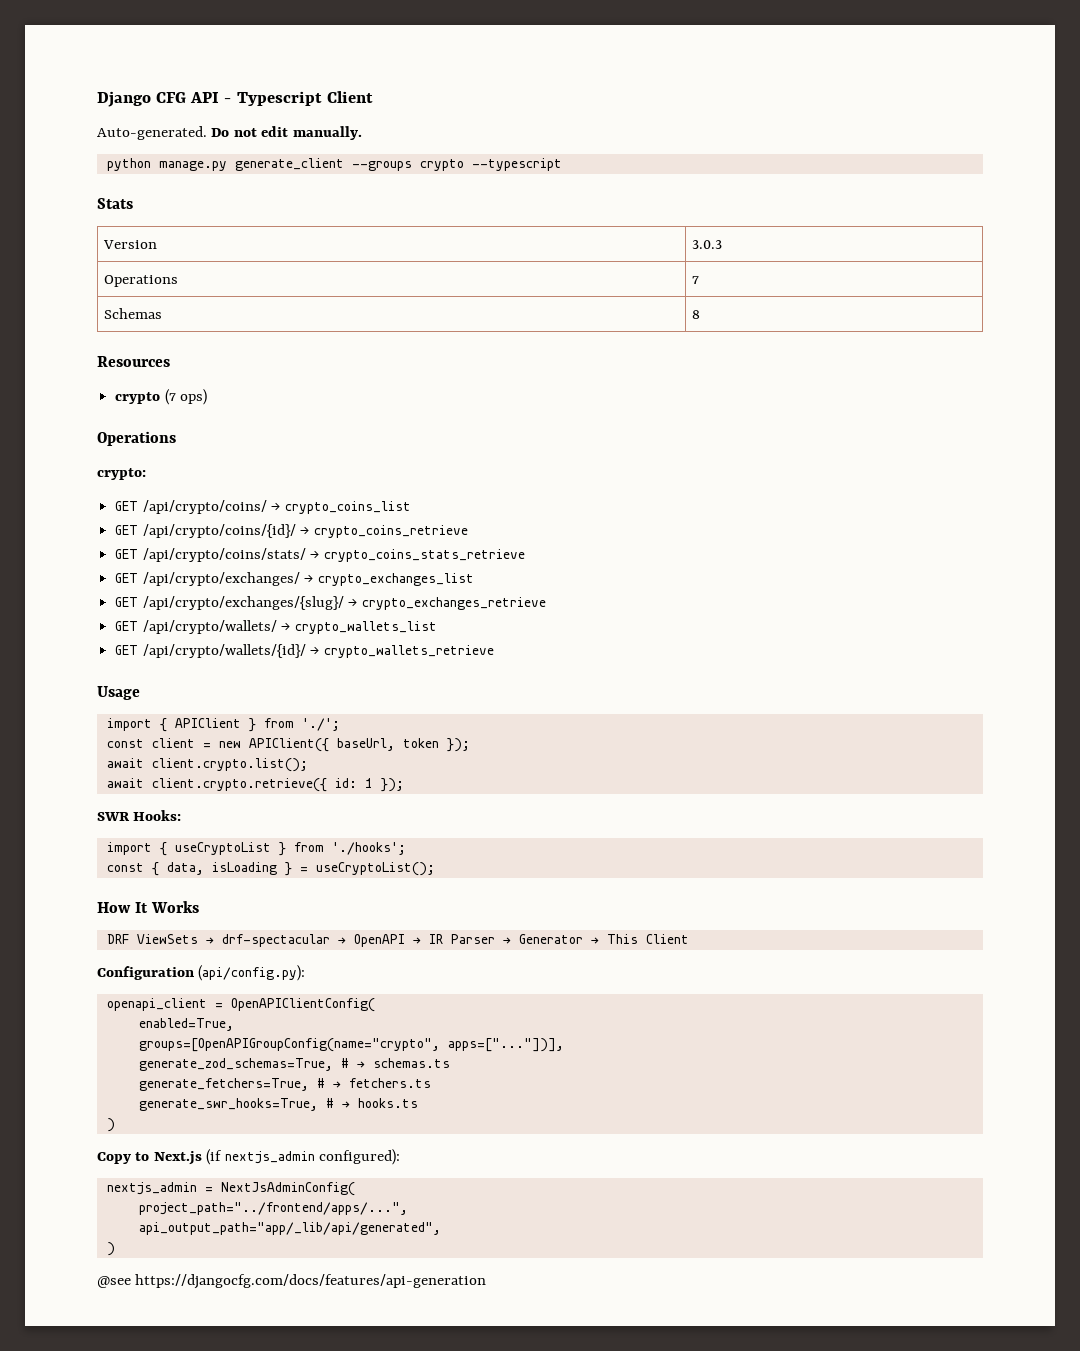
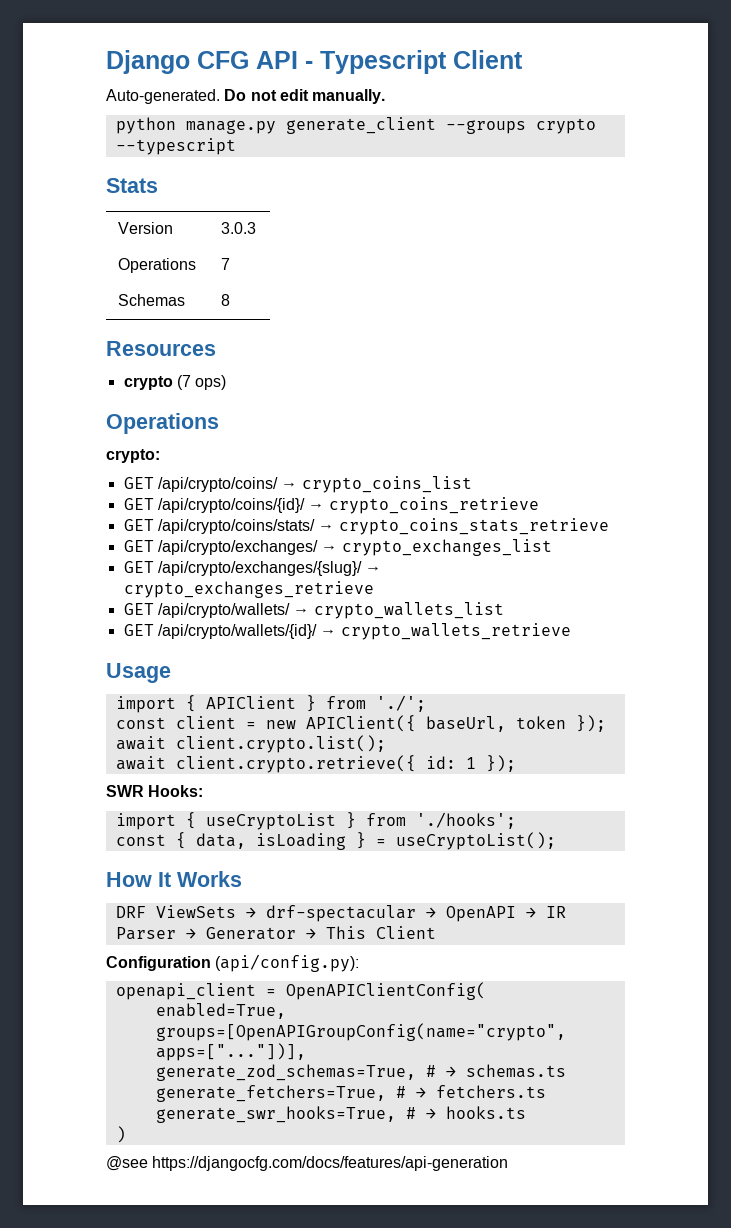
[97,1149,401,1165] [106,1182,355,1196] [138,1202,408,1215] [138,1222,441,1235] [106,1242,115,1256] // Copy to Next.js (if nextjs_admin configured): // nextjs_admin = NextJsAdminConfig( // project_path="../frontend/apps/...", // api_output_path="app/_lib/api/generated", // ) -> (126, 1134) none

